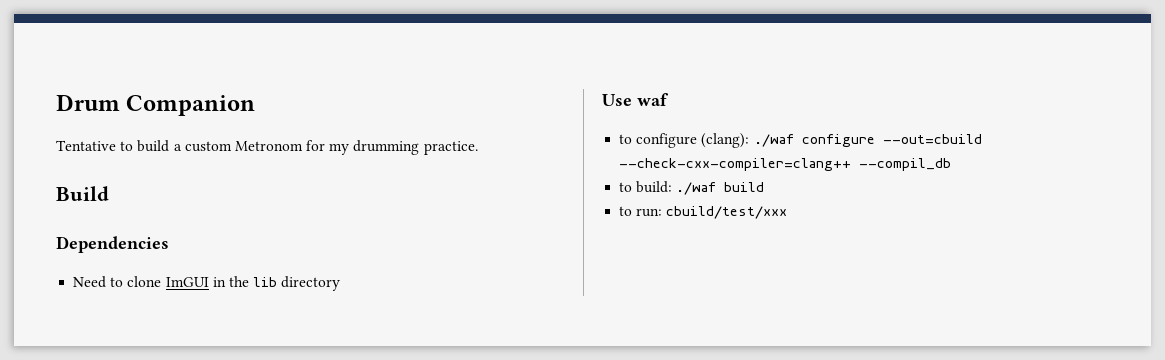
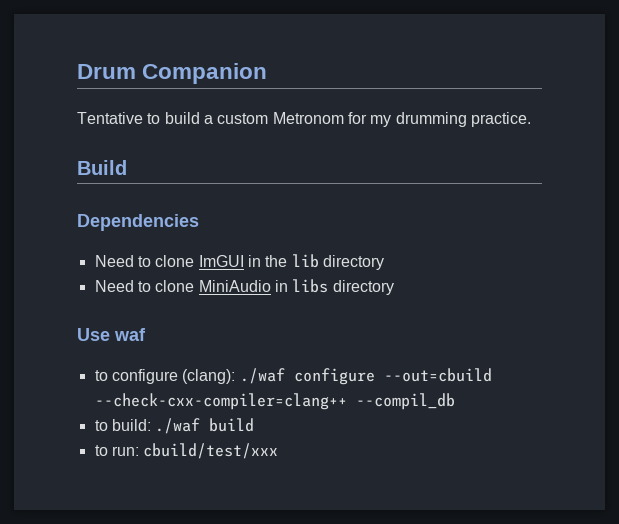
(341, 283) none -> [94,279,394,295] // Need to clone MiniAudio in libs directory

